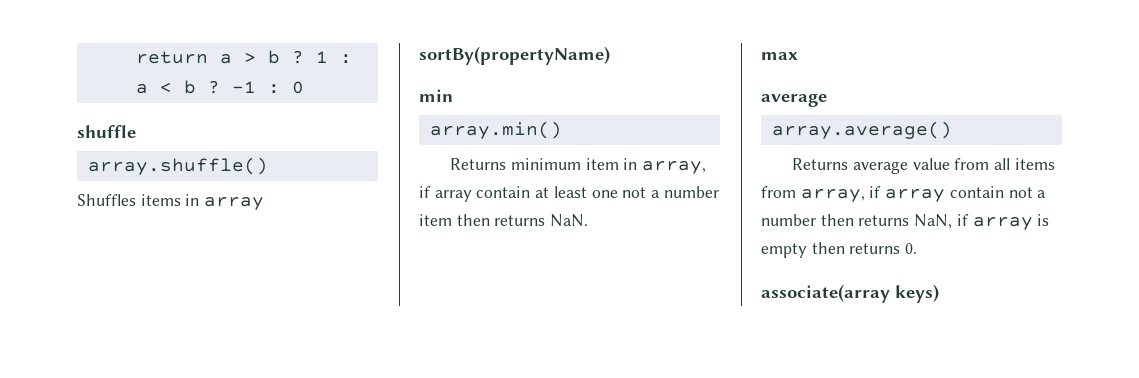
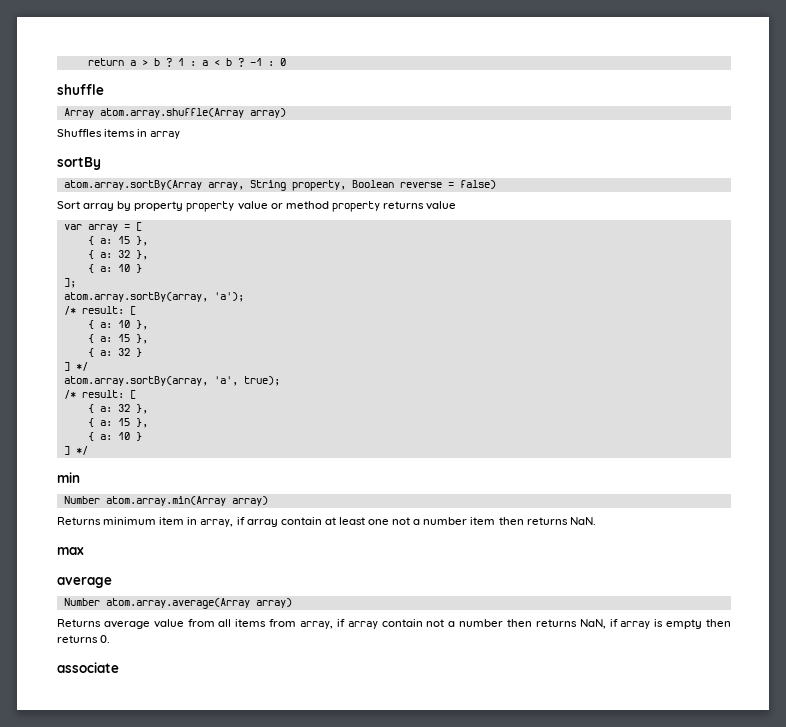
[87,157,268,175] array.shuffle() -> [63,108,286,118] Array atom.array.shuffle(Array array)
[419,46,610,65] [419,89,453,102] [429,121,562,139] sortBy(propertyName) // min // array.min() -> [57,157,101,170] [63,180,496,191] [57,201,457,212] [63,222,142,232] [87,236,148,246] [87,250,148,260] [87,264,142,273] [63,278,76,288] [63,292,244,302] [63,306,136,315] [87,320,148,330] [87,334,148,344] [87,348,142,357] [63,362,88,371] [63,376,280,386] [63,390,136,399] [87,404,148,414] [87,418,148,428] [87,432,142,441] [63,446,88,455] [57,472,80,483] [63,496,268,506] sortBy // atom.array.sortBy(Array array, String property, Boolean reverse = false) // Sort array by property property value or method property returns value // var array = [ // { a: 15 }, // { a: 32 }, // { a: 10 } // ]; // atom.array.sortBy(array, 'a'); // /* result: [ // { a: 10 }, // { a: 15 }, // { a: 32 } // ] */ // atom.array.sortBy(array, 'a', true); // /* result: [ // { a: 32 }, // { a: 15 }, // { a: 10 } // ] */ // min // Number atom.array.min(Array array)
[771,121,952,139] array.average() -> [63,598,292,609] Number atom.array.average(Array array)
[761,284,939,303] associate(array keys) -> [57,662,119,673] associate

